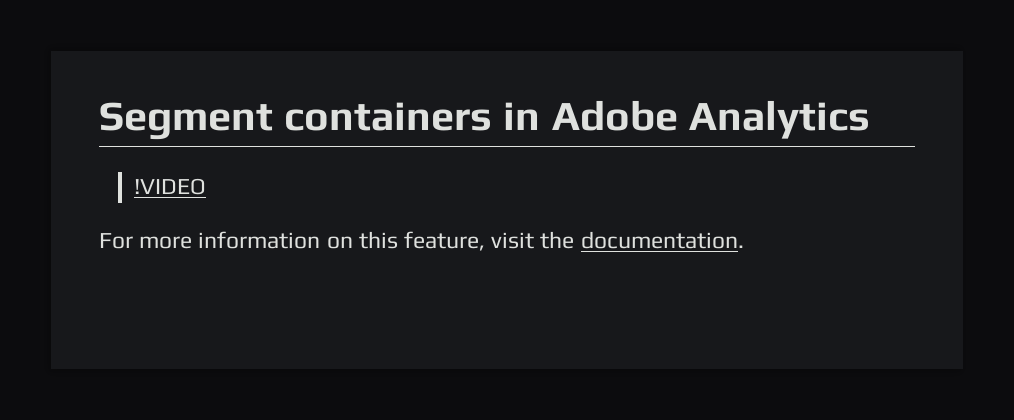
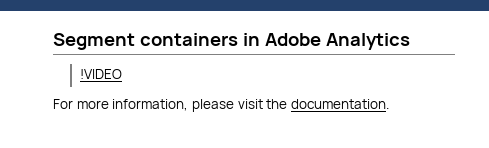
[198,231,486,251] information on this feature, -> [112,99,234,112] information, please

